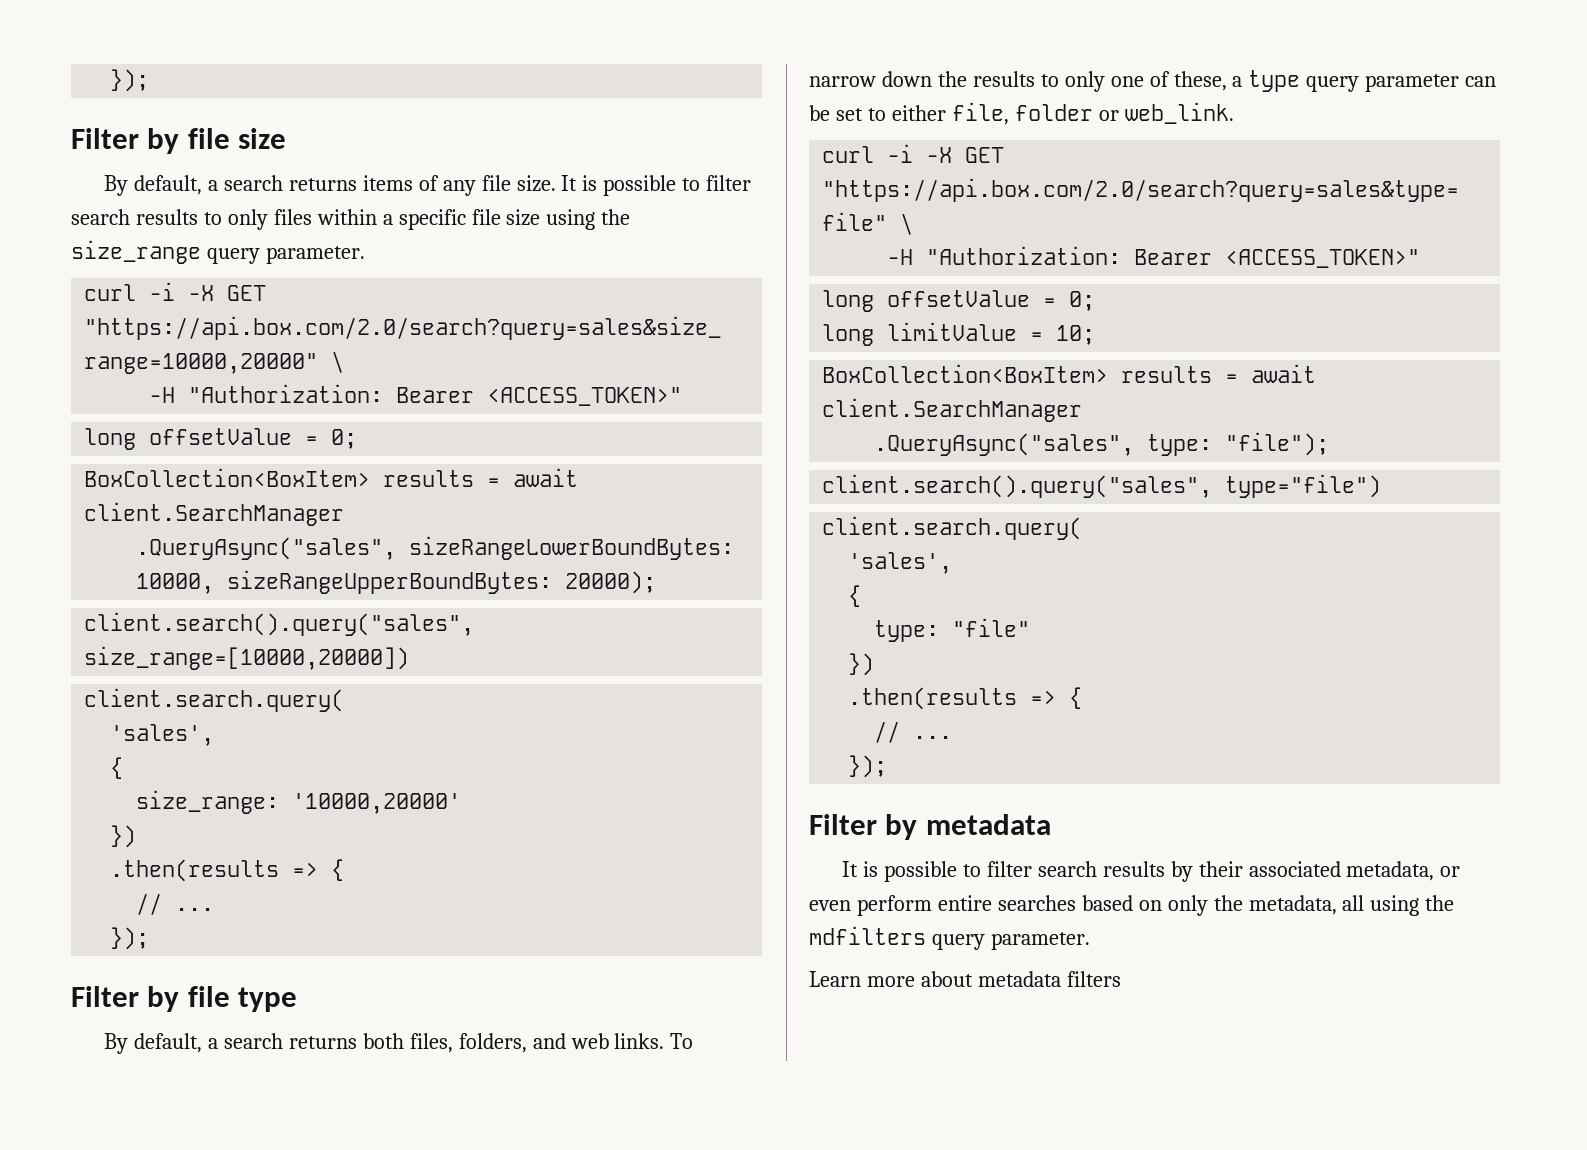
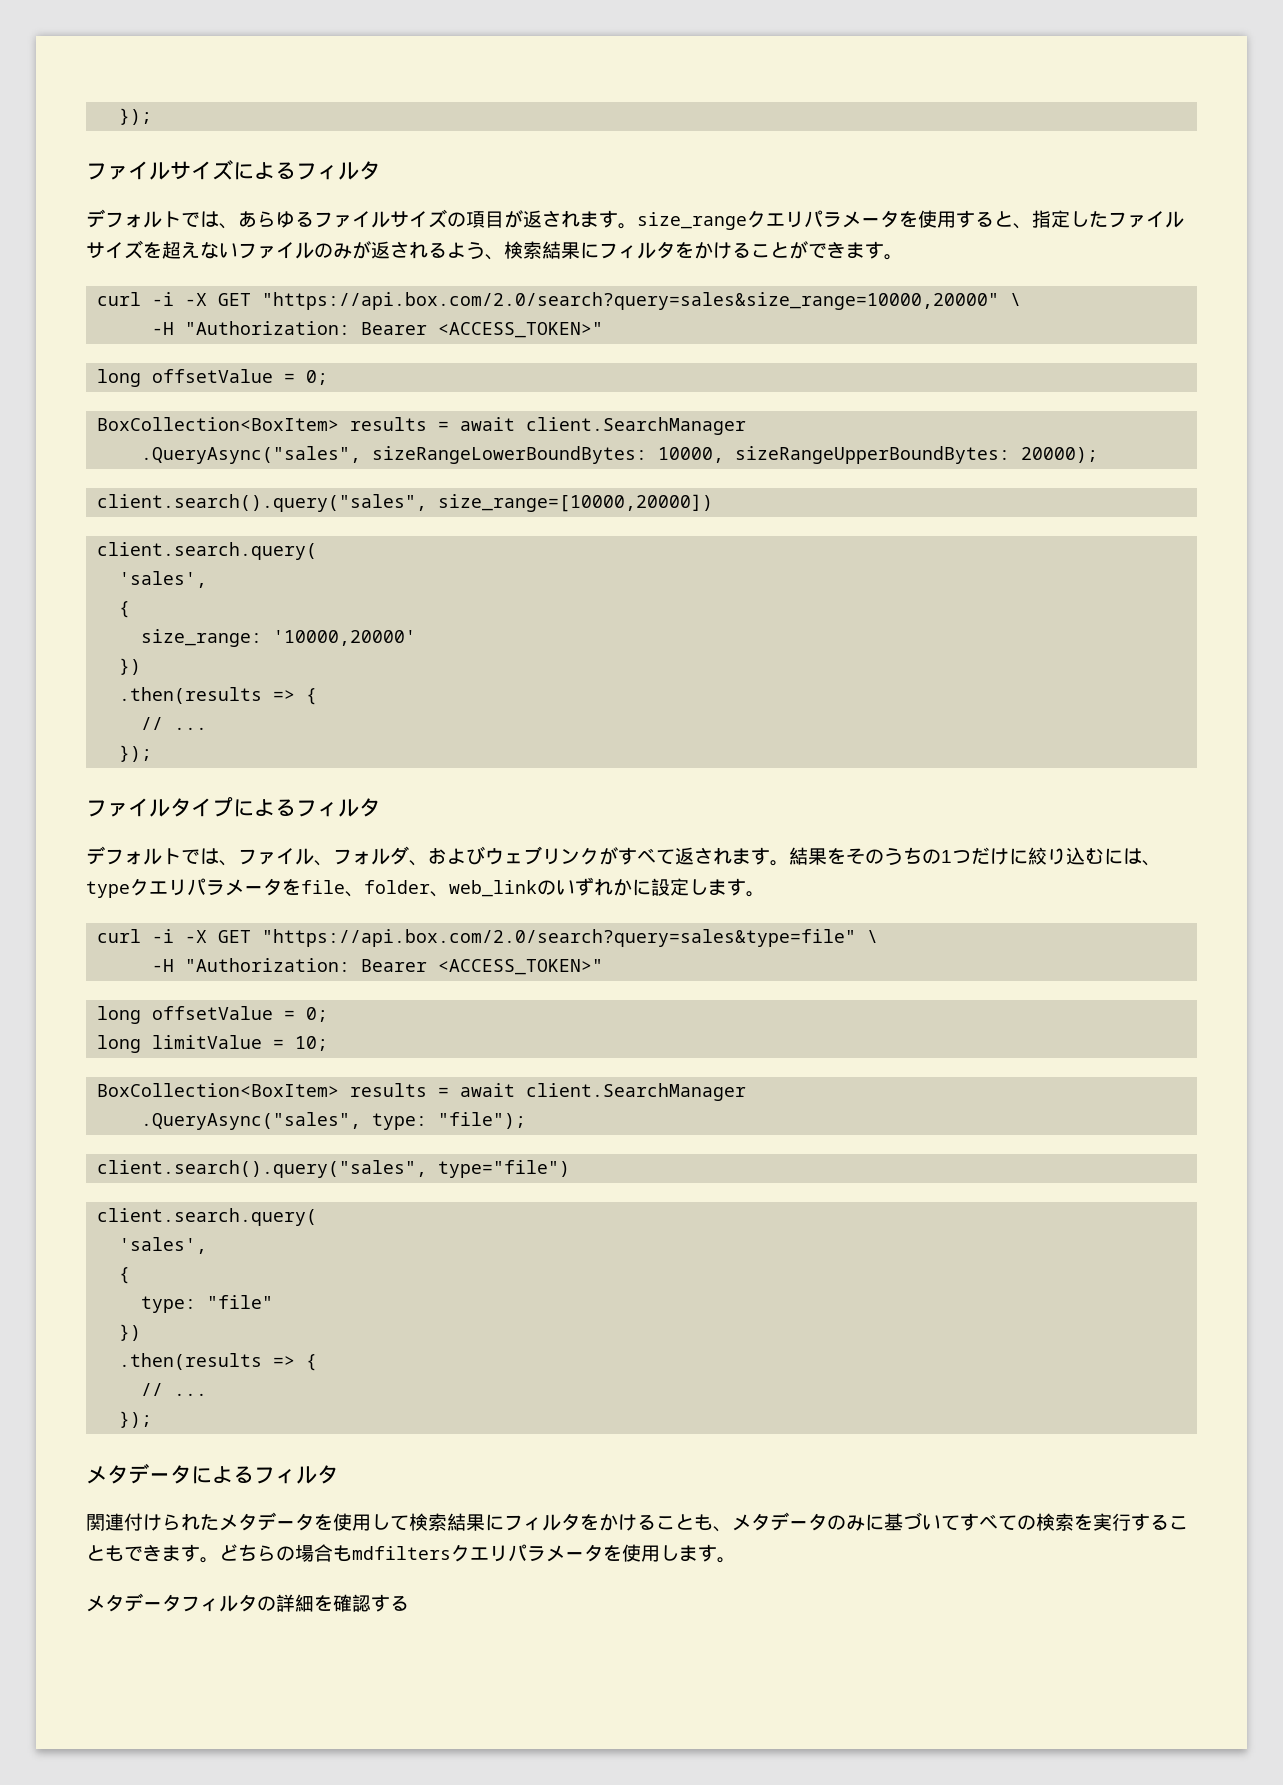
[110,69,150,92] [71,128,287,154] [104,175,752,196] [71,209,631,230] [71,240,365,264] }); // Filter by file size // By default, a search returns items of any file size. It is possible to filter search results to only files within a specific file size using the size_range query parameter. -> [119,108,153,125] [86,160,380,180] [86,209,1184,230] [86,240,903,260] }); // ファイルサイズによるフィルタ // デフォルトでは、あらゆるファイルサイズの項目が返されます。size_rangeクエリパラメータを使用すると、指定したファイルサイズを超えないファイルのみが返されるよう、検索結果にフィルタをかけることができます。
[71,986,298,1012] [104,1033,694,1054] [809,70,1497,92] [809,102,1234,125] Filter by file type // By default, a search returns both files, folders, and web links. To narrow down the results to only one of these, a type query parameter can be set to either file, folder or web_link. -> [86,797,380,817] [86,846,1161,866] [86,877,765,898] ファイルタイプによるフィルタ // デフォルトでは、ファイル、フォルダ、およびウェブリンクがすべて返されます。結果をそのうちの1つだけに絞り込むには、typeクエリパラメータをfile、folder、web_linkのいずれかに設定します。
[809,814,1051,840] [842,861,1461,882] [809,895,1455,916] [809,926,1090,950] [809,971,1121,987] Filter by metadata // It is possible to filter search results by their associated metadata, or even perform entire searches based on only the metadata, all using the mdfilters query parameter. // Learn more about metadata filters -> [86,1463,338,1484] [86,1512,1188,1532] [86,1544,736,1563] [86,1593,409,1612] メタデータによるフィルタ // 関連付けられたメタデータを使用して検索結果にフィルタをかけることも、メタデータのみに基づいてすべての検索を実行することもできます。どちらの場合もmdfiltersクエリパラメータを使用します。 // メタデータフィルタの詳細を確認する

